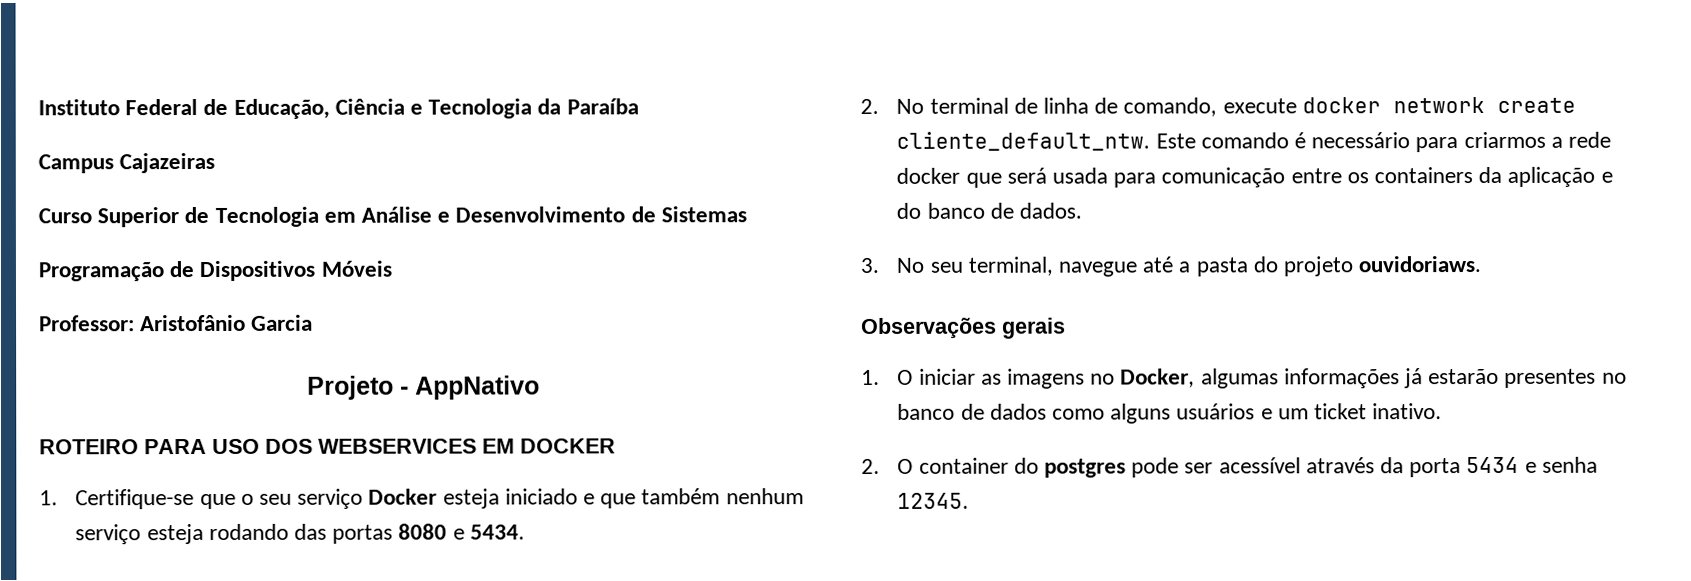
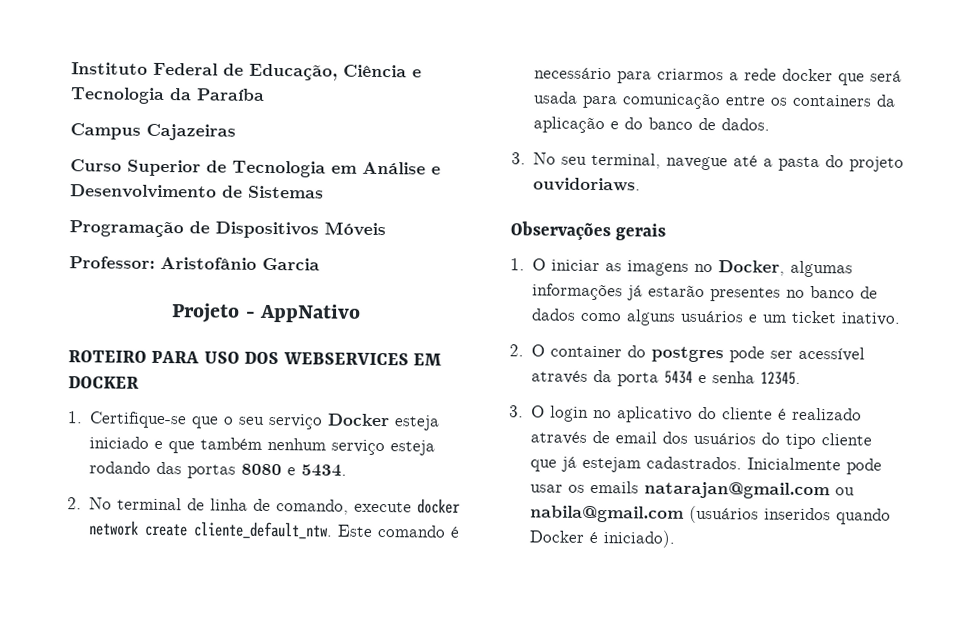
(970, 500) none -> [509,405,863,423] [530,430,873,450] [530,456,883,475] [530,480,856,500] [530,505,892,525] [529,530,677,548] // 3. O login no aplicativo do cliente é realizado através de email dos usuários do tipo cliente que já estejam cadastrados. Inicialmente pode usar os emails natarajan@gmail.com ou nabila@gmail.com (usuários inseridos quando Docker é iniciado).

